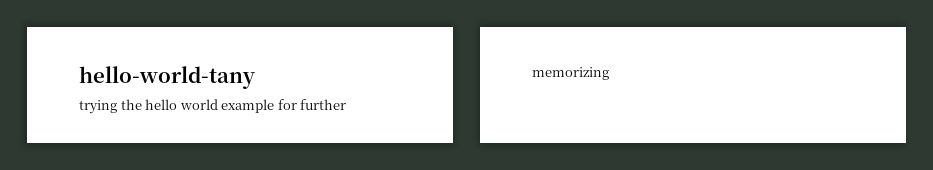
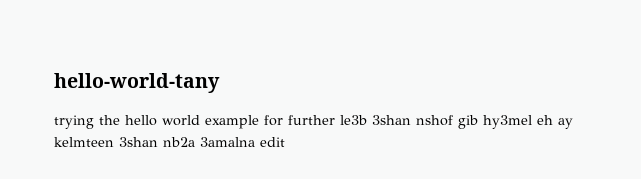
[532,67,609,80] memorizing -> [340,115,573,129] [54,137,285,147] le3b 3shan nshof gib hy3mel eh ay kelmteen 3shan nb2a 3amalna edit

